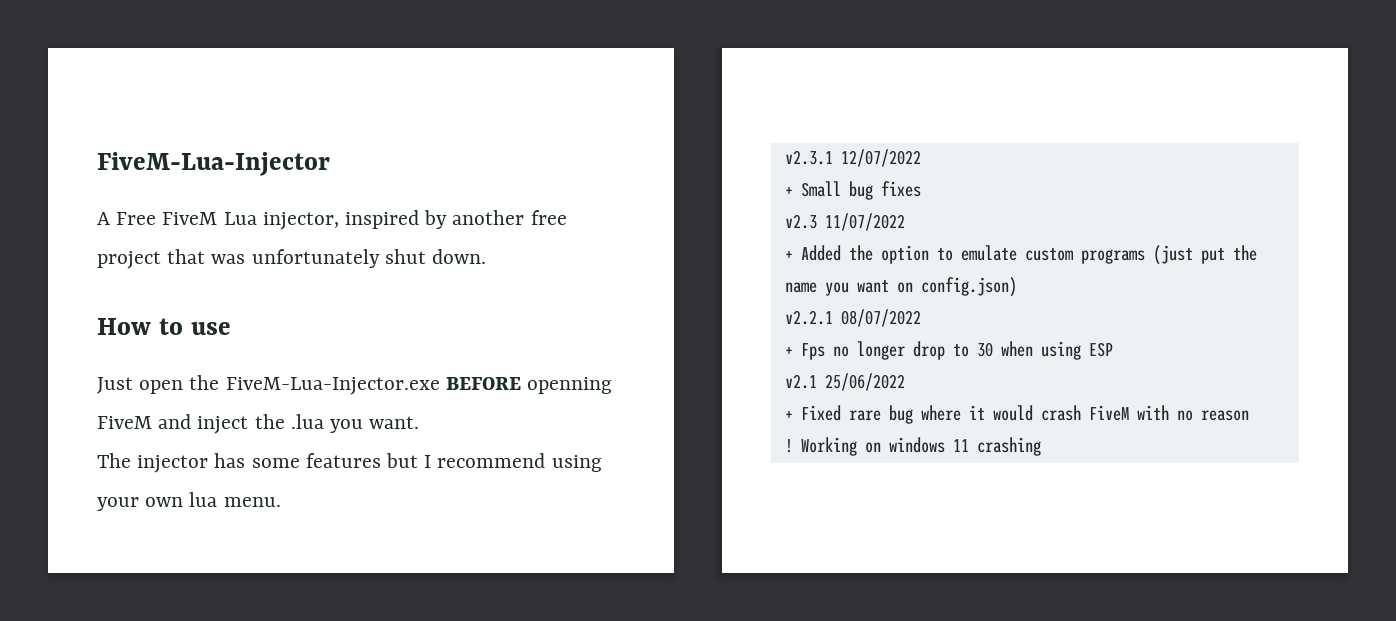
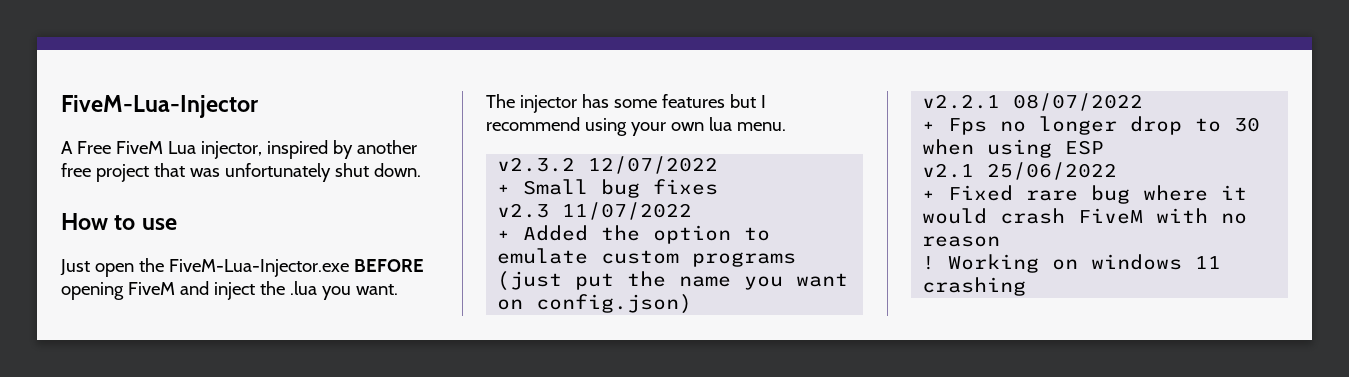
[527,377,613,394] openning -> [61,282,124,300] opening
[784,150,833,165] v2.3.1 -> [497,157,576,172] v2.3.2

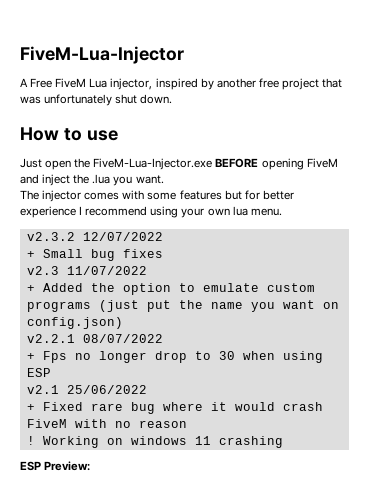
[581,94,609,108] has -> [84,190,145,200] comes with
(756, 101) none -> [244,190,294,200] [20,206,76,218] for better experience
(1027, 286) none -> [20,461,91,471] // ESP Preview:

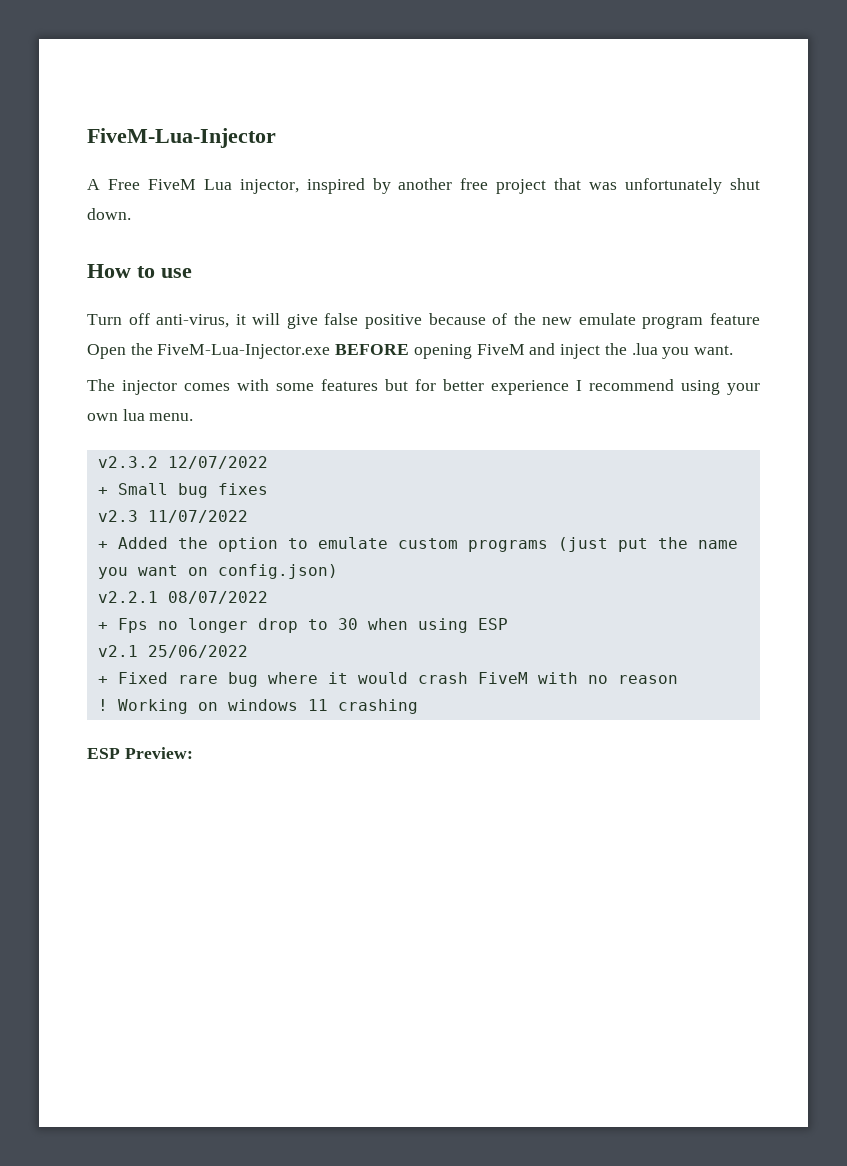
[20,158,72,170] Just open -> [87,313,760,329] [87,344,126,359] Turn off anti-virus, it will give false positive because of the new emulate program feature Open

